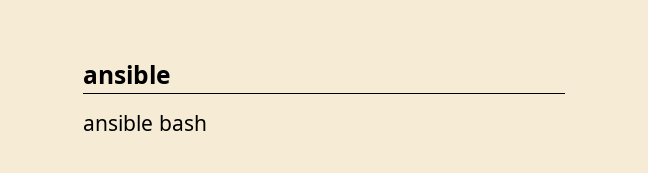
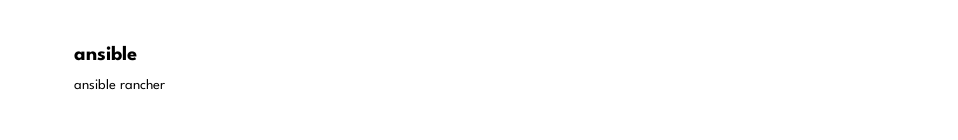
[158,115,207,131] bash -> [120,79,165,90] rancher

